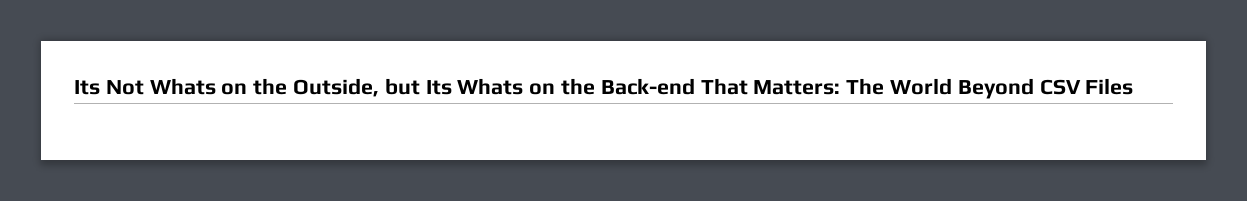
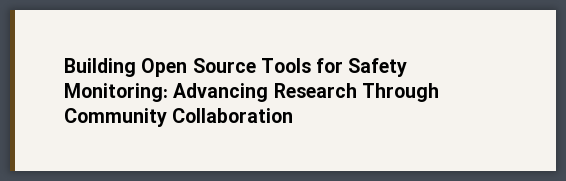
[74,78,1134,99] Its Not Whats on the Outside, but Its Whats on the Back-end That Matters: The World Beyond CSV Files -> [64,58,408,77] [64,83,439,102] [64,108,294,127] Building Open Source Tools for Safety Monitoring: Advancing Research Through Community Collaboration

